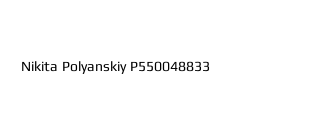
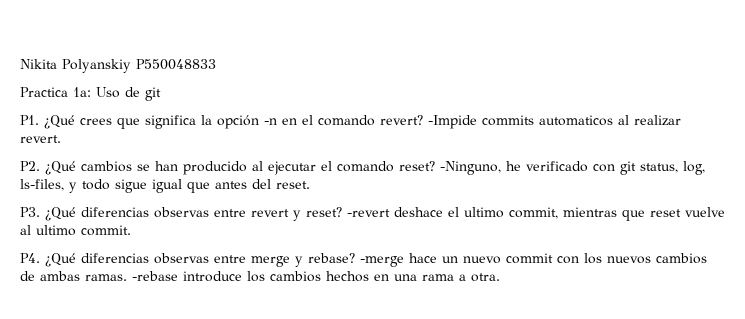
(210, 66) none -> [20,87,161,101] [20,115,681,129] [20,135,61,143] [20,161,705,175] [20,179,310,193] [20,207,725,221] [20,225,131,236] [20,253,707,267] [20,271,500,282] // Practica 1a: Uso de git // P1. ¿Qué crees que significa la opción -n en el comando revert? -Impide commits automaticos al realizar revert. // P2. ¿Qué cambios se han producido al ejecutar el comando reset? -Ninguno, he verificado con git status, log, ls-files, y todo sigue igual que antes del reset. // P3. ¿Qué diferencias observas entre revert y reset? -revert deshace el ultimo commit, mientras que reset vuelve al ultimo commit. // P4. ¿Qué diferencias observas entre merge y rebase? -merge hace un nuevo commit con los nuevos cambios de ambas ramas. -rebase introduce los cambios hechos en una rama a otra.

